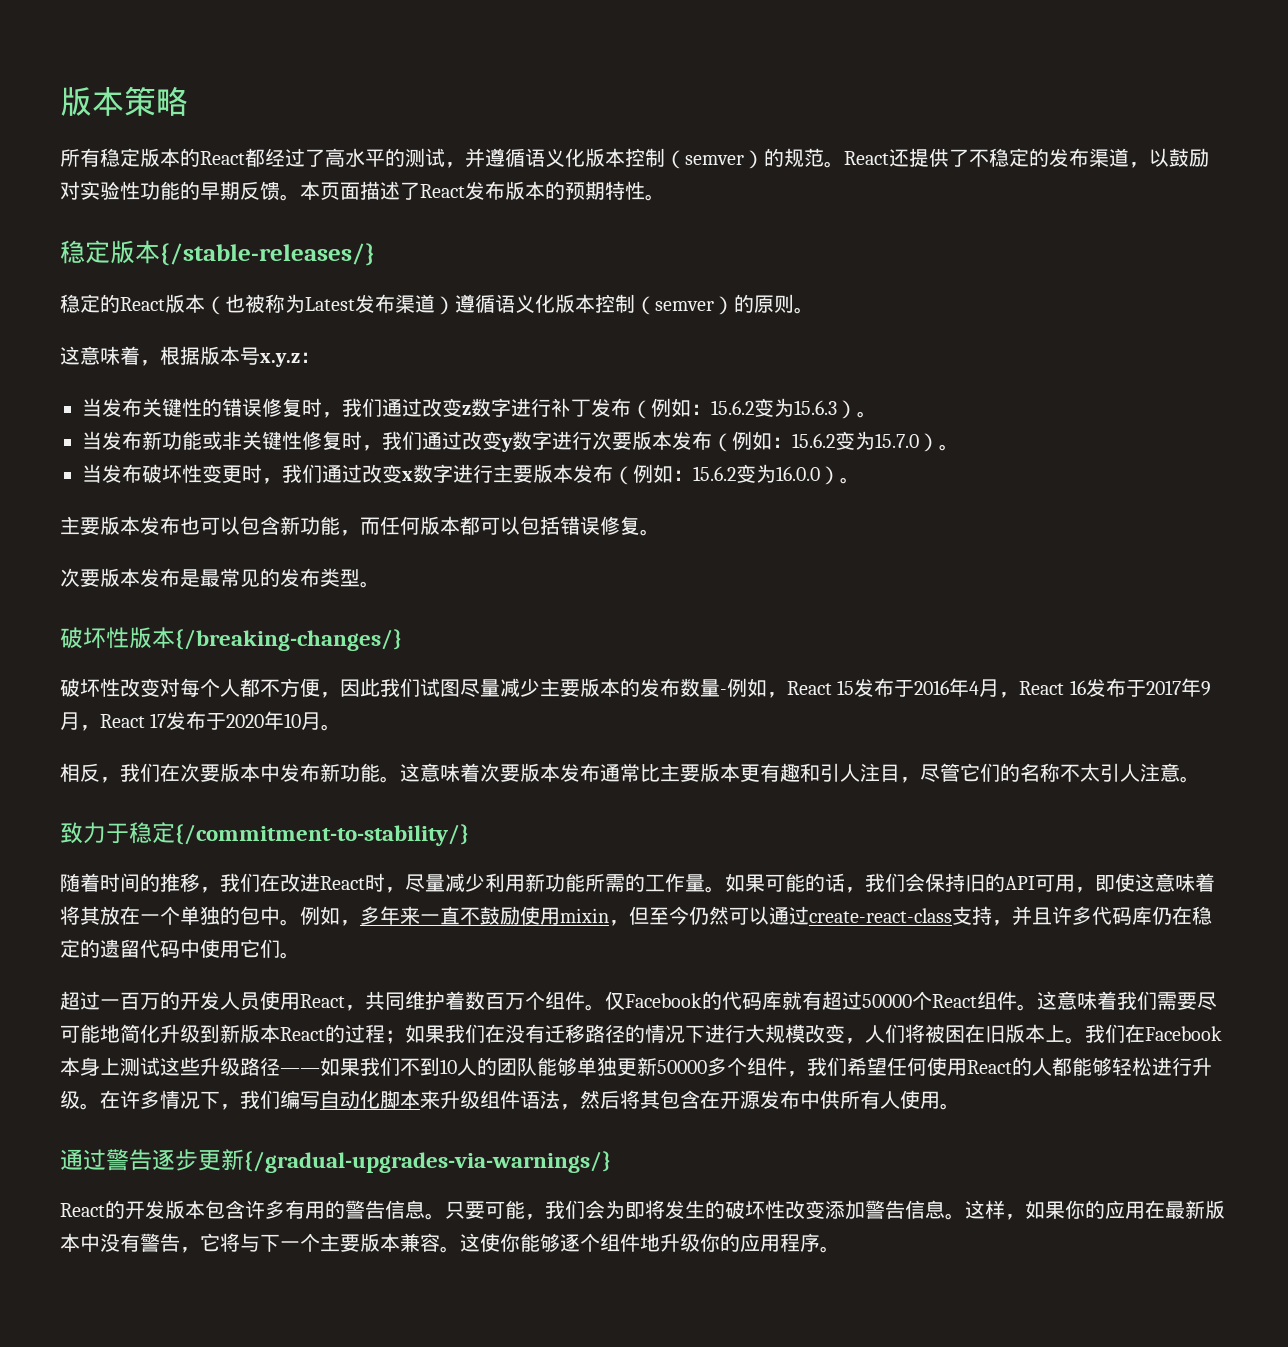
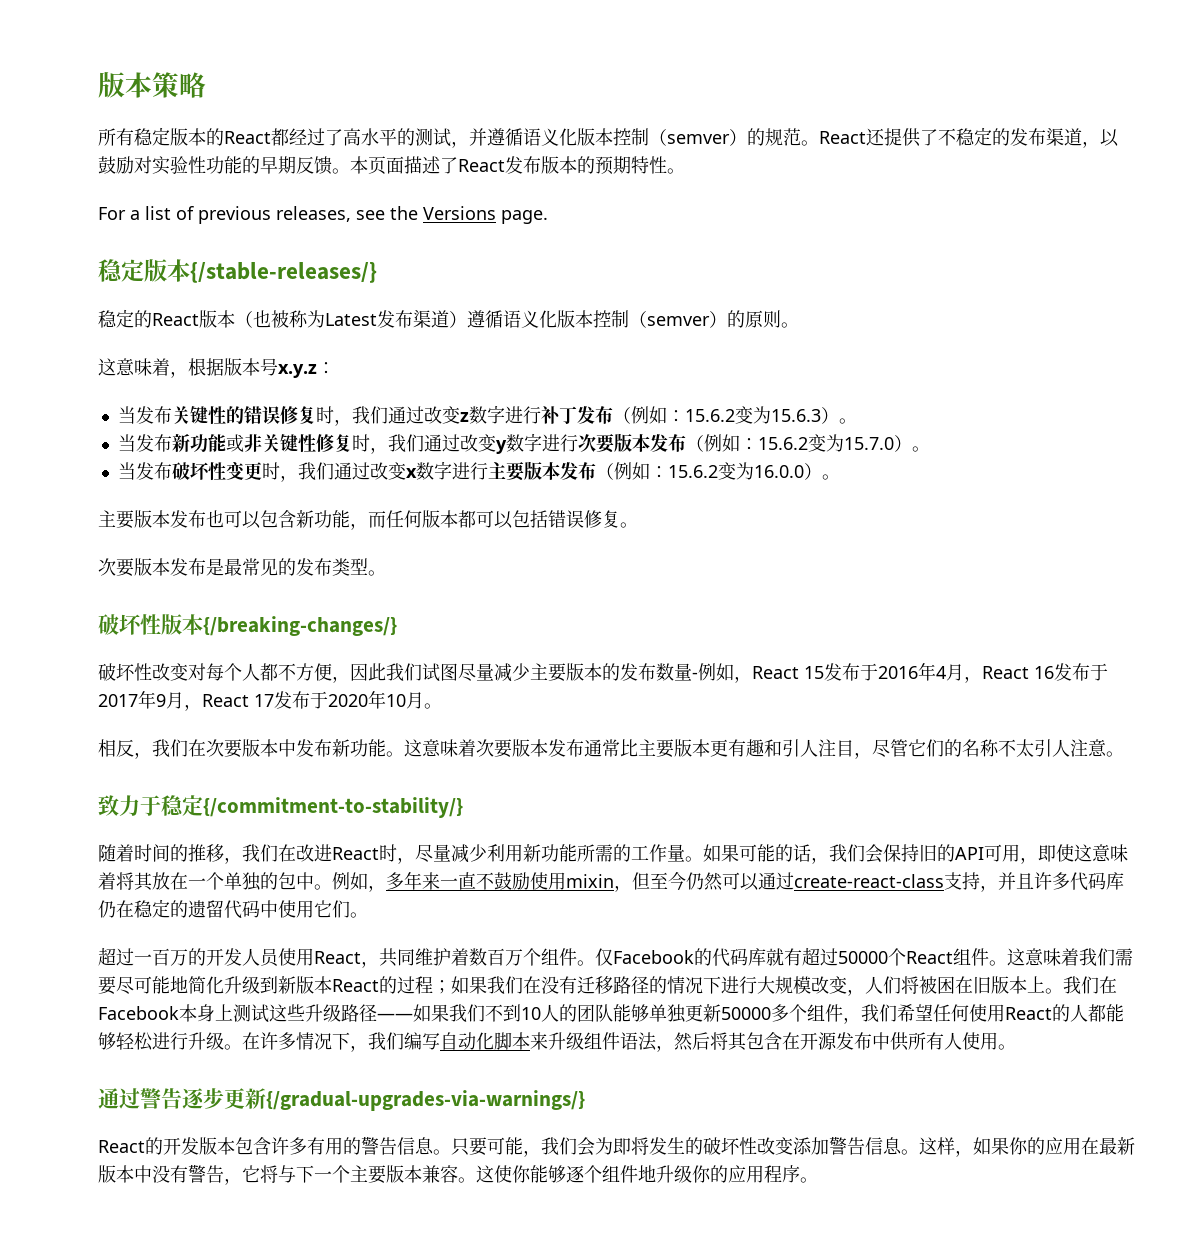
(665, 197) none -> [98,206,548,224] // For a list of previous releases, see the Versions page.

